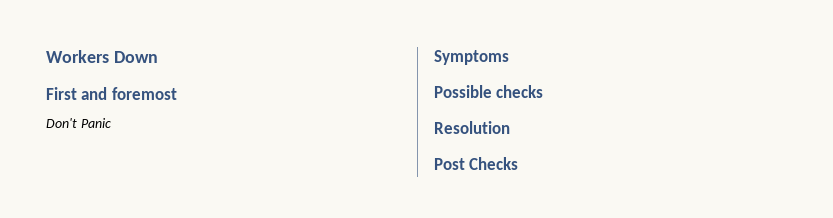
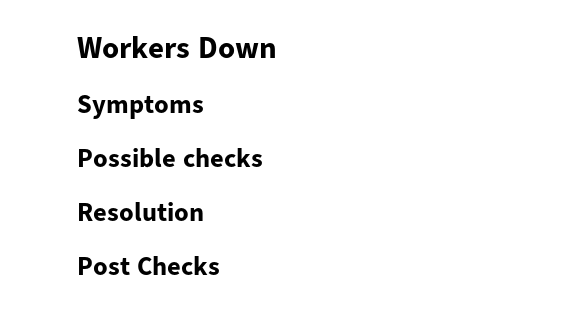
[46,87,177,100] [46,118,111,128] // First and foremost // Don't Panic -> (278, 47) none

